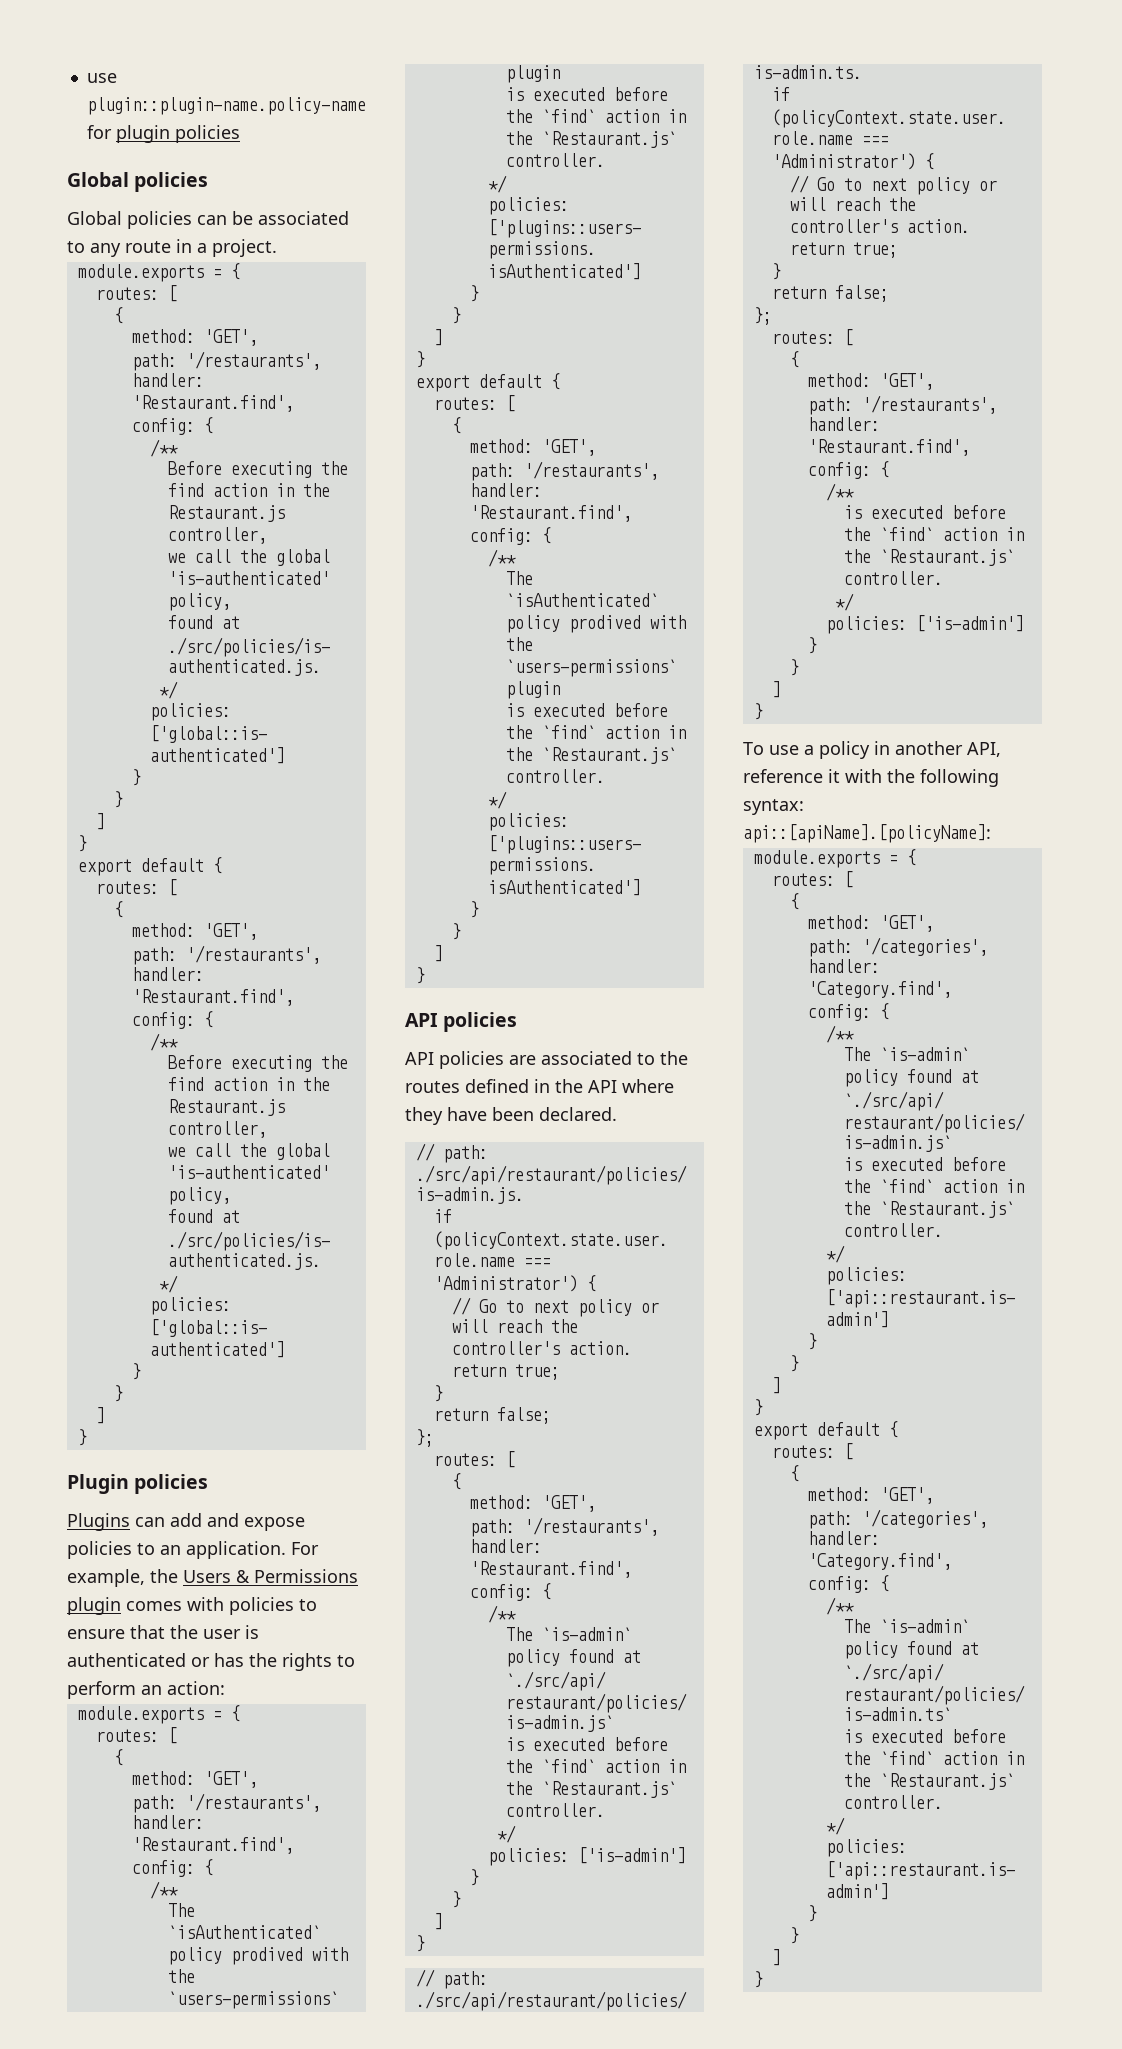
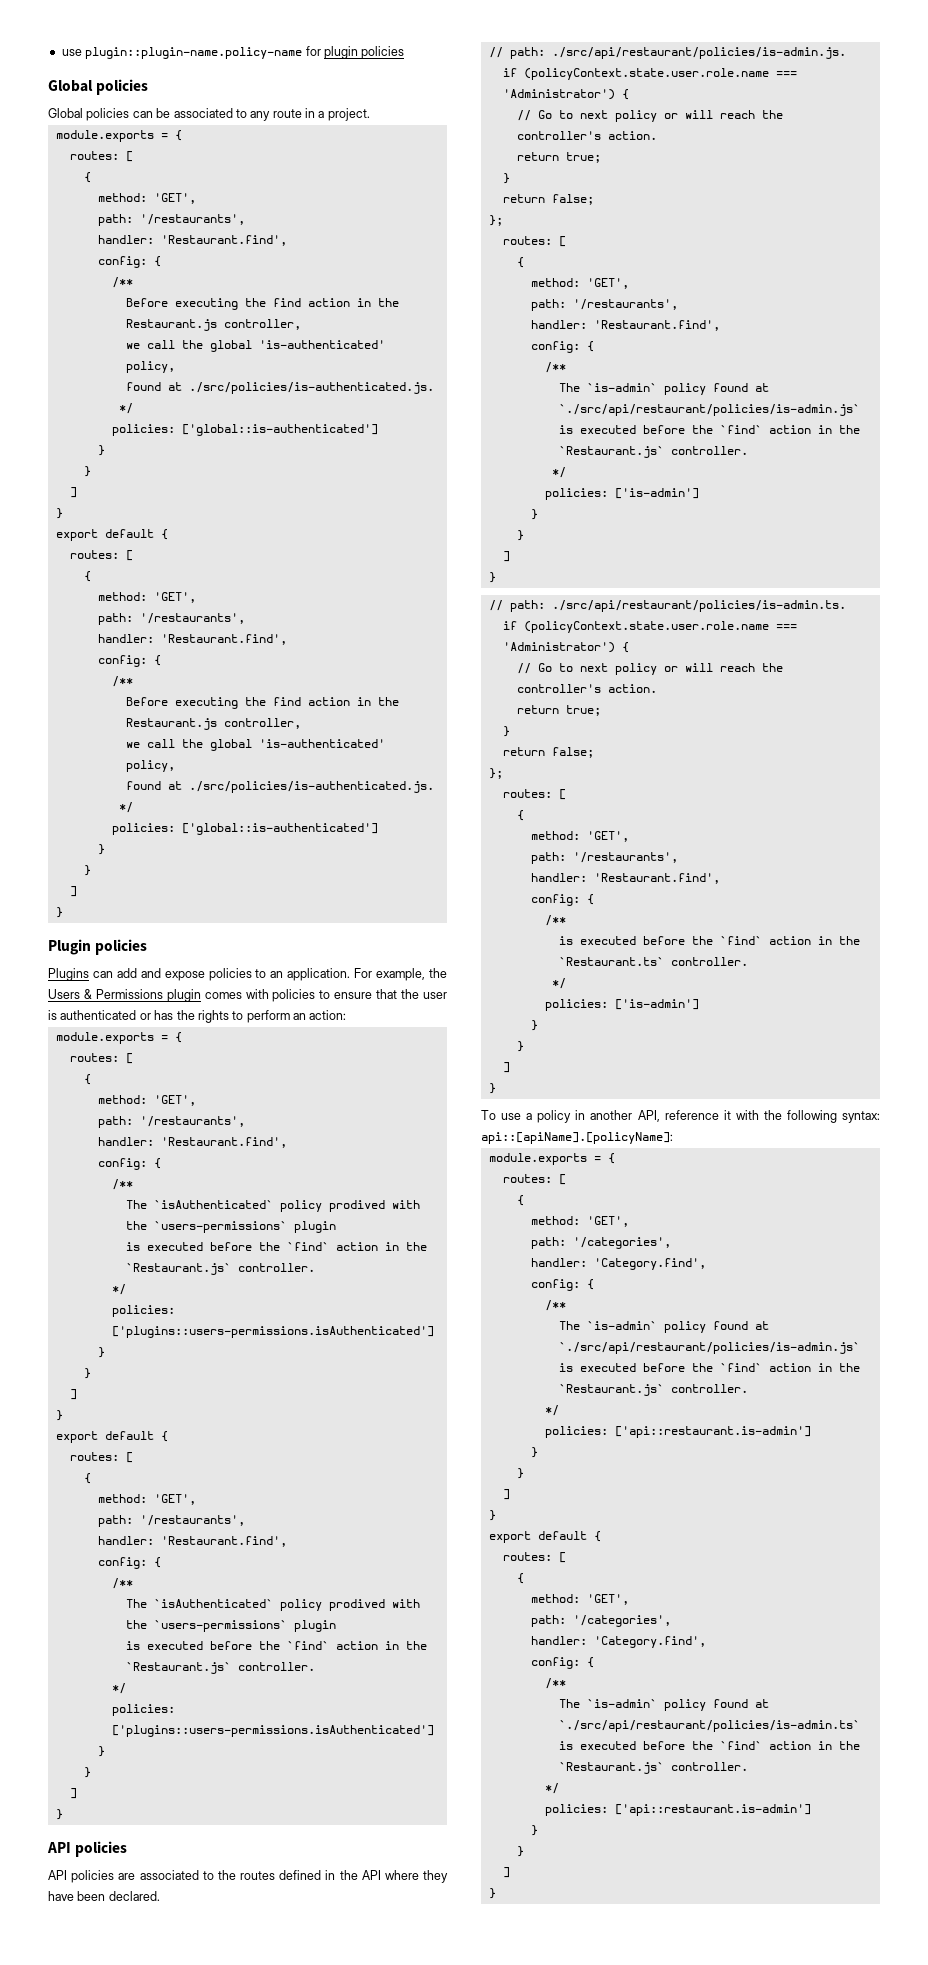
[879,549,1015,566] `Restaurant.js` -> [558,957,664,966] `Restaurant.ts`

